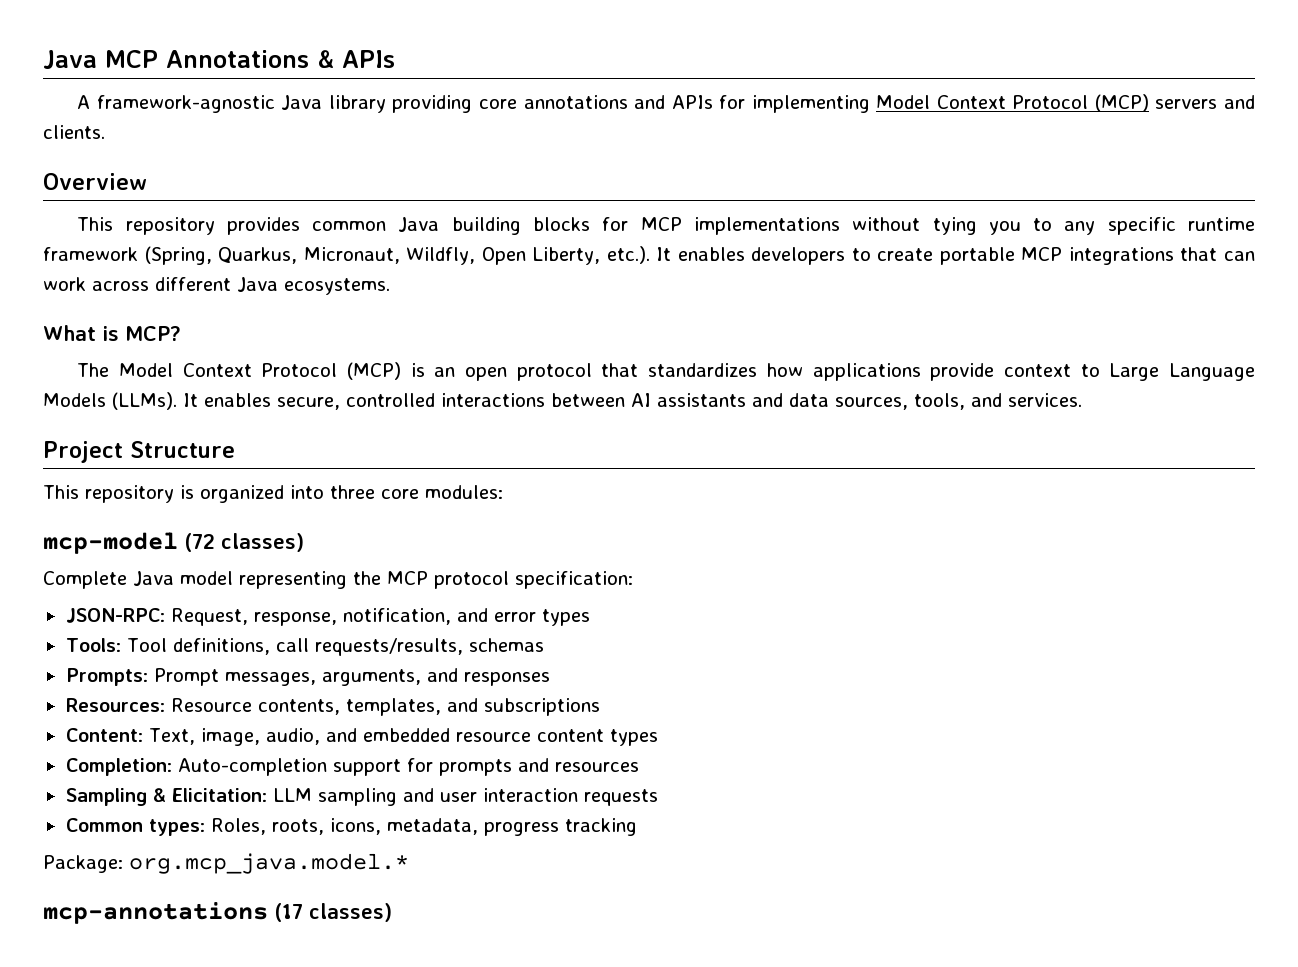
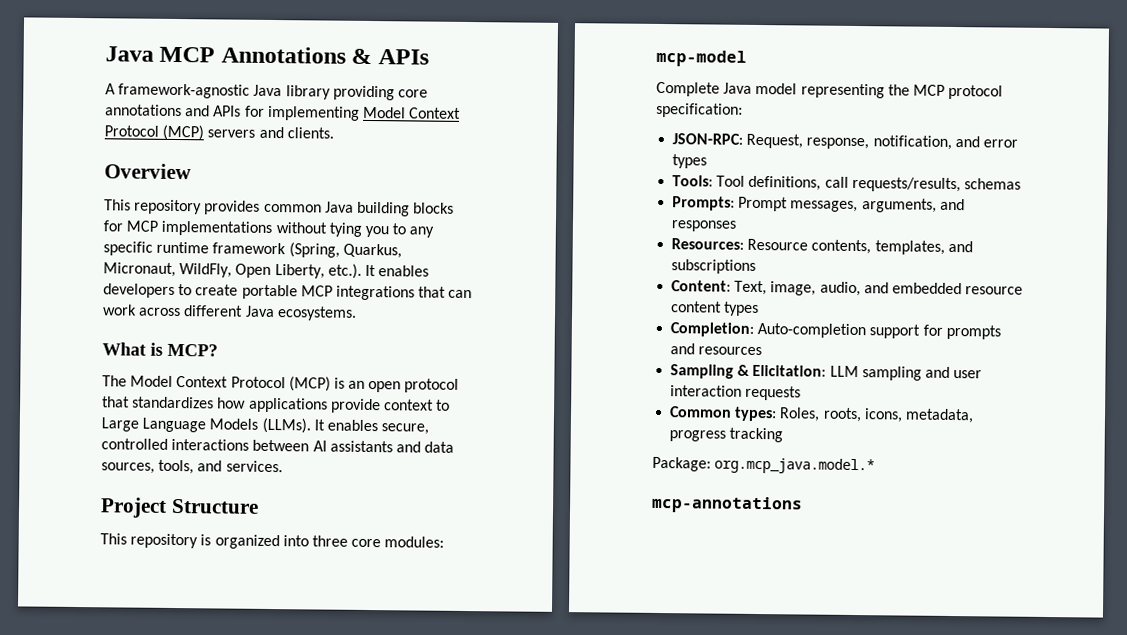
[406,247,476,265] Wildfly, -> [179,263,233,278] WildFly,
[184,533,304,552] (72 classes) -> (747, 58) none
[274,903,392,922] (17 classes) -> (803, 504) none

